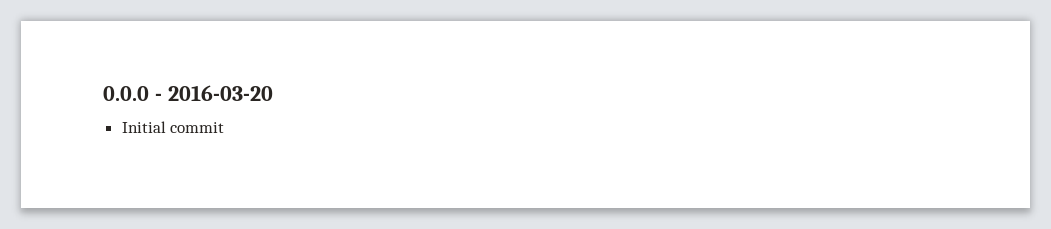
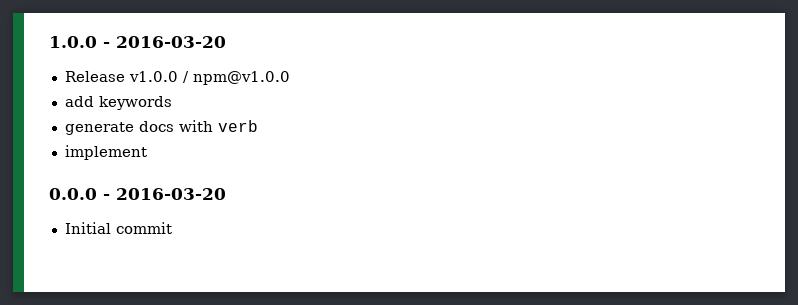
(103, 93) none -> [49,36,226,48] [64,71,290,85] [64,96,172,110] [64,120,258,135] [64,145,147,160] 1.0.0 - 2016-03-20 // Release v1.0.0 / npm@v1.0.0 // add keywords // generate docs with verb // implement //

